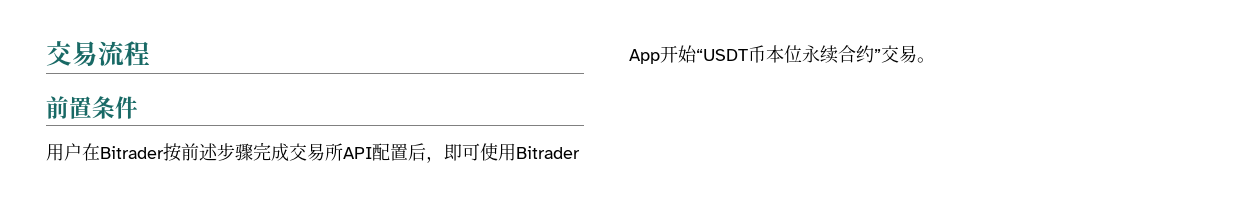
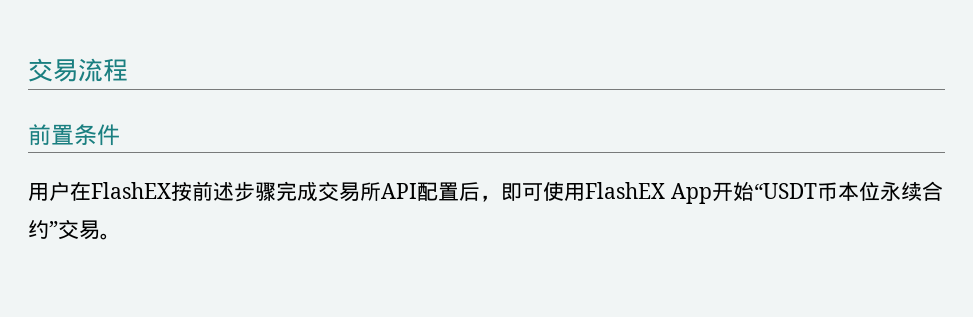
[100,146,164,159] Bitrader -> [91,182,171,199] FlashEX
[516,146,580,159] Bitrader -> [585,182,665,199] FlashEX

